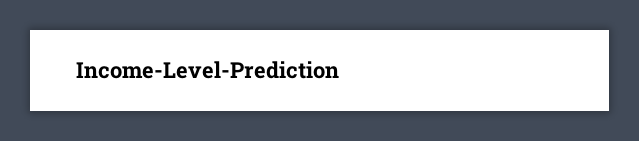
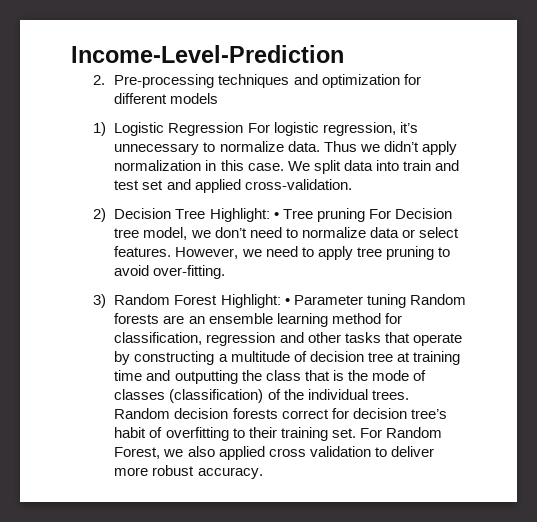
(339, 70) none -> [92,74,421,88] [114,93,219,104] [92,122,418,136] [114,141,457,155] [114,160,459,174] [114,179,352,193] [92,208,452,222] [114,227,459,240] [114,246,450,260] [114,265,226,279] [92,294,466,308] [114,313,402,327] [114,332,462,346] [114,351,460,365] [114,370,426,384] [114,389,409,403] [114,408,447,419] [114,427,442,441] [114,446,434,460] [114,465,263,479] // 2. Pre-processing techniques and optimization for different models // 1) Logistic Regression For logistic regression, it’s unnecessary to normalize data. Thus we didn’t apply normalization in this case. We split data into train and test set and applied cross-validation. // 2) Decision Tree Highlight: • Tree pruning For Decision tree model, we don’t need to normalize data or select features. However, we need to apply tree pruning to avoid over-fitting. // 3) Random Forest Highlight: • Parameter tuning Random forests are an ensemble learning method for classification, regression and other tasks that operate by constructing a multitude of decision tree at training time and outputting the class that is the mode of classes (classification) of the individual trees. Random decision forests correct for decision tree’s habit of overfitting to their training set. For Random Forest, we also applied cross validation to deliver more robust accuracy.

